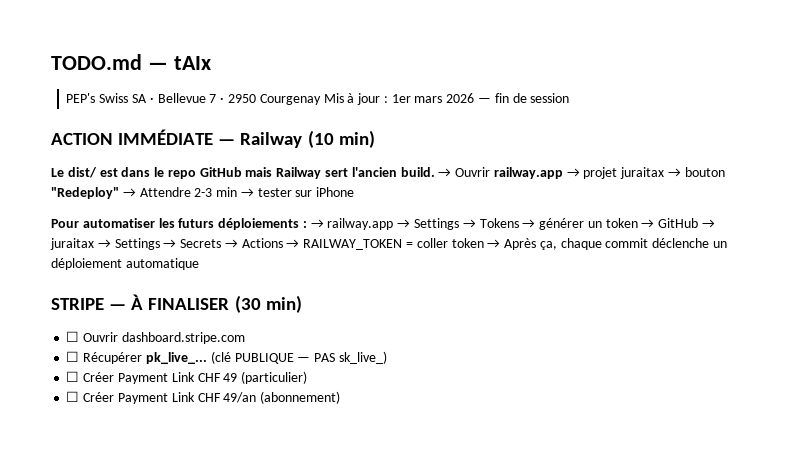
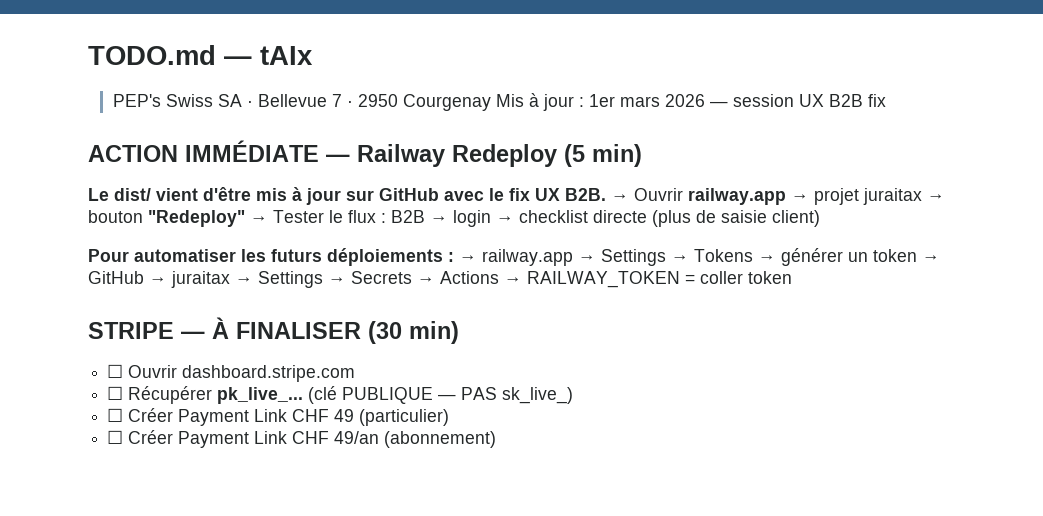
[494,93,527,103] fin de -> (728, 104) none
(570, 98) none -> [798,94,886,107] UX B2B fix
[307,130,334,148] (10 -> [452,144,585,167] Redeploy (5
[99,167,435,179] est dans le repo GitHub mais Railway sert l'ancien build. -> [156,187,606,205] vient d'être mis à jour sur GitHub avec le fix UX B2B.
[139,187,355,197] Attendre 2-3 min → tester sur iPhone -> [273,210,820,227] Tester le flux : B2B → login → checklist directe (plus de saisie client)
[487,238,728,250] [51,258,199,270] → Après ça, chaque commit déclenche un déploiement automatique -> (792, 277) none

